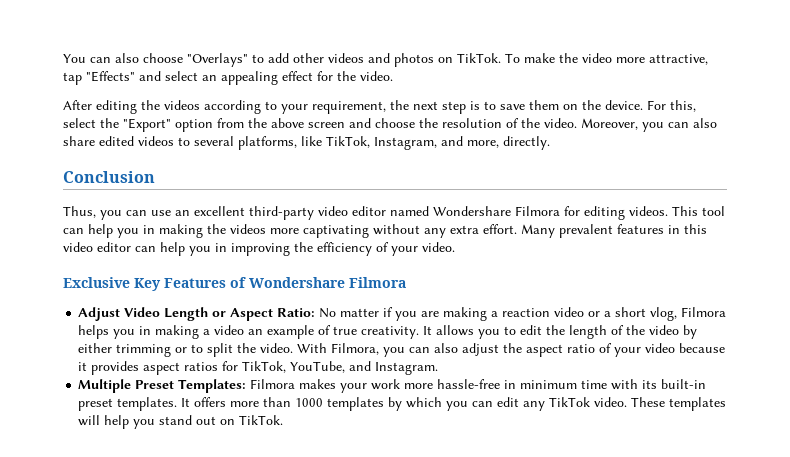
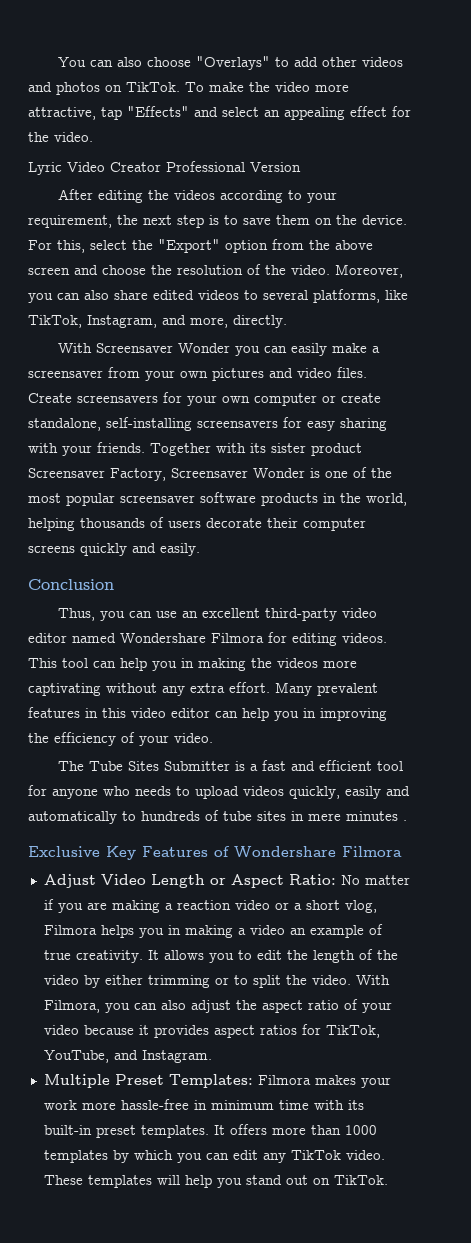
(393, 76) none -> [28,161,301,175] // Lyric Video Creator Professional Version
(550, 143) none -> [58,343,381,356] [28,367,367,381] [28,392,381,406] [28,417,387,431] [28,442,362,456] [28,467,392,481] [28,492,407,506] [28,517,366,531] [28,543,200,556] // With Screensaver Wonder you can easily make a screensaver from your own pictures and video files. Create screensavers for your own computer or create standalone, self-installing screensavers for easy sharing with your friends. Together with its sister product Screensaver Factory, Screensaver Wonder is one of the most popular screensaver software products in the world, helping thousands of users decorate their computer screens quickly and easily.
(455, 247) none -> [58,760,404,771] [28,785,410,799] [28,810,407,824] // The Tube Sites Submitter is a fast and efficient tool for anyone who needs to upload videos quickly, easily and automatically to hundreds of tube sites in mere minutes .

